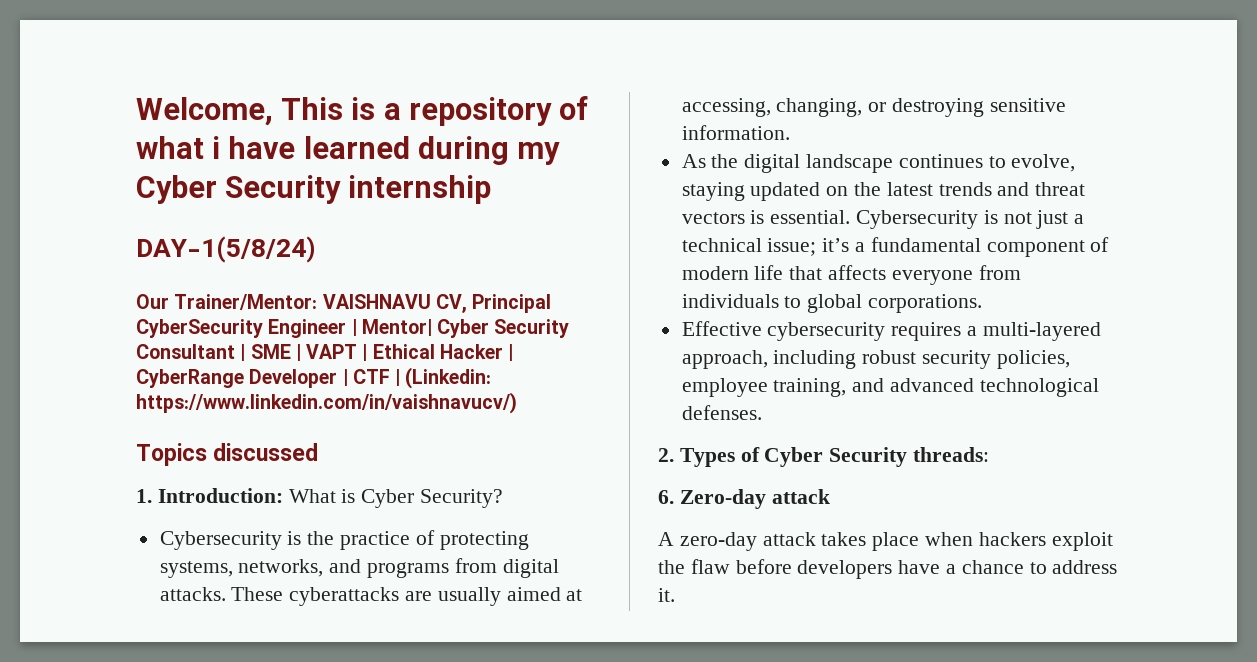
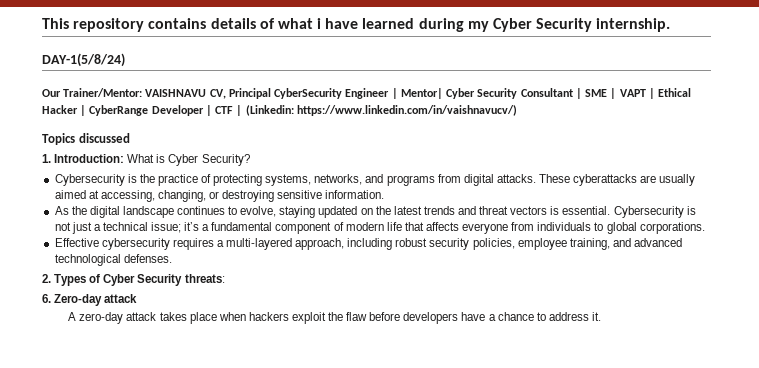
[136,97,552,126] Welcome, This is a repository -> [42,18,256,32] This repository contains details
[348,175,492,204] internship -> [596,18,671,32] internship.
[913,447,990,462] threads: -> [184,274,225,283] threats:

